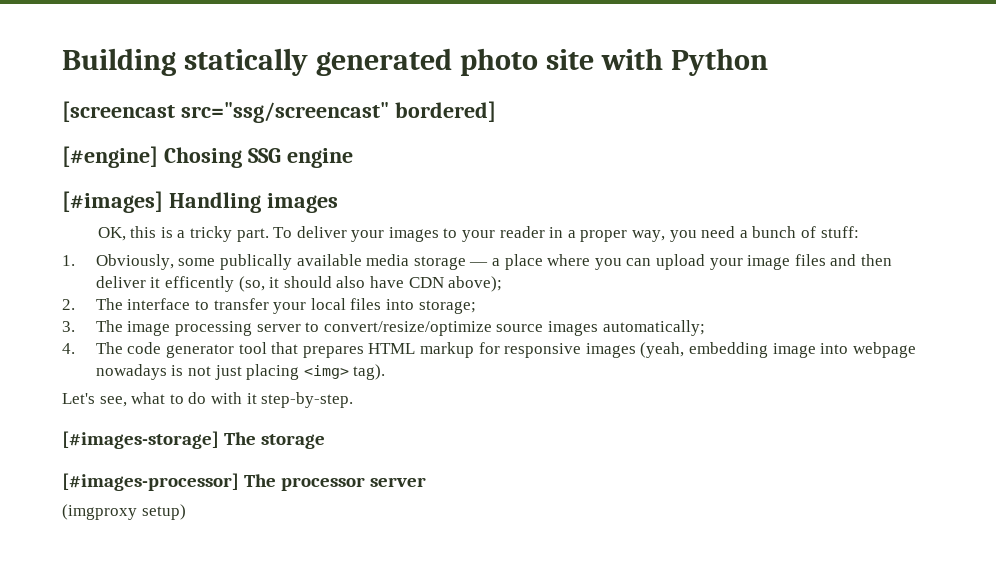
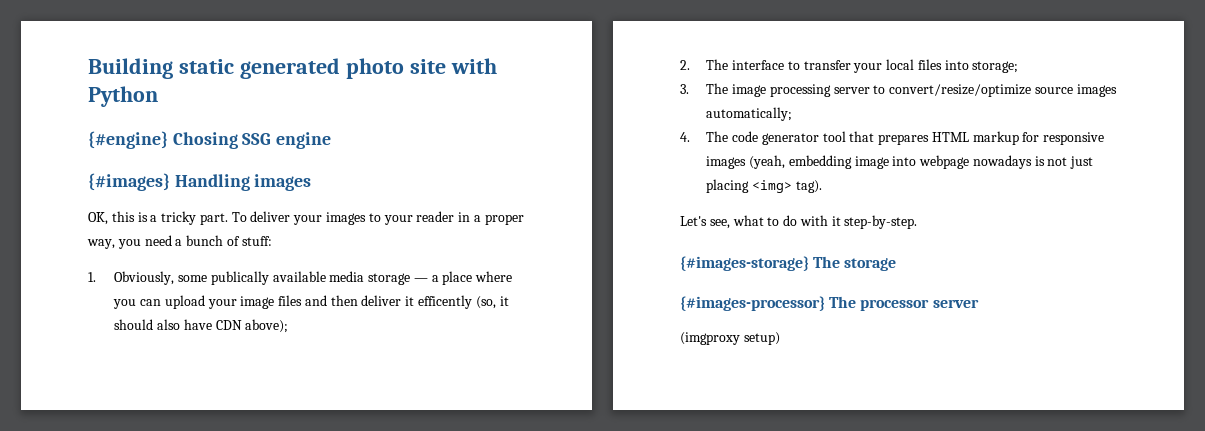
[183,48,308,76] statically -> [178,59,234,74] static
[62,101,496,123] [62,146,158,168] [screencast src="ssg/screencast" bordered] // [#engine] -> [88,131,168,149] {#engine}
[62,191,163,213] [#images] -> [88,173,170,191] {#images}
[62,431,219,449] [#images-storage] -> [680,256,809,271] {#images-storage}
[62,473,239,491] [#images-processor] -> [680,296,825,311] {#images-processor}

